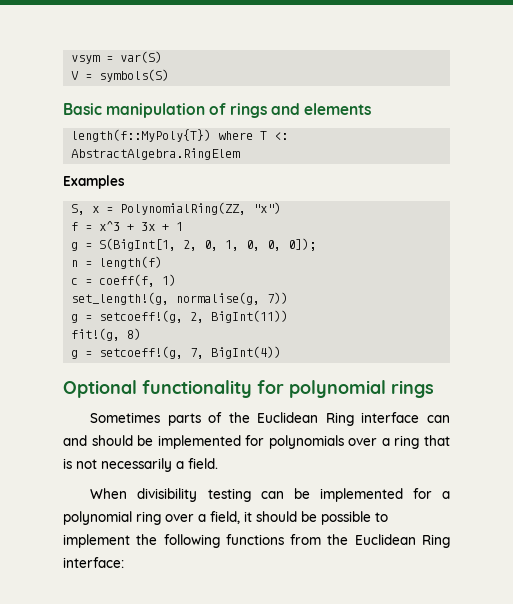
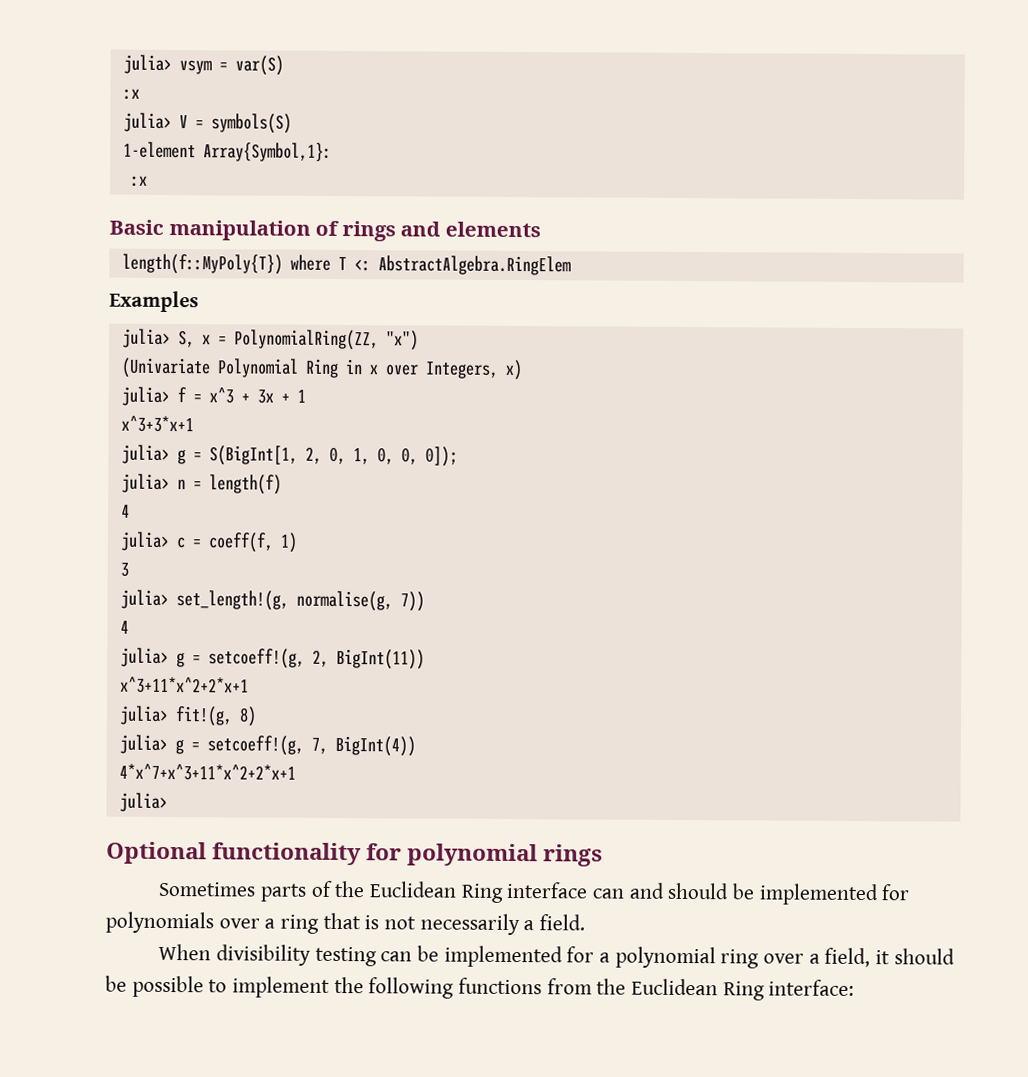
(71, 59) none -> [122,54,172,75] julia>
(163, 57) none -> [122,88,140,100] [122,112,172,133] :x // julia>
(170, 75) none -> [122,141,332,162] [130,175,148,187] // 1-element Array{Symbol,1}: // :x
(125, 182) none -> [121,328,171,349] julia>
(282, 208) none -> [120,357,523,381] [120,386,170,407] (Univariate Polynomial Ring in x over Integers, x) // julia>
(184, 226) none -> [120,415,194,433] [120,444,170,465] x^3+3*x+1 // julia>
(317, 244) none -> [120,473,170,494] julia>
(163, 262) none -> [120,504,130,518] [119,531,170,552] 4 // julia>
(177, 280) none -> [119,562,129,577] [119,589,169,610] 3 // julia>
(289, 298) none -> [119,620,129,634] [119,647,169,668] 4 // julia>
(289, 316) none -> [119,676,249,694] [118,705,169,726] x^3+11*x^2+2*x+1 // julia>
(142, 334) none -> [118,734,168,755] julia>
(282, 352) none -> [118,763,296,781] [118,792,168,813] // 4*x^7+x^3+11*x^2+2*x+1 // julia>

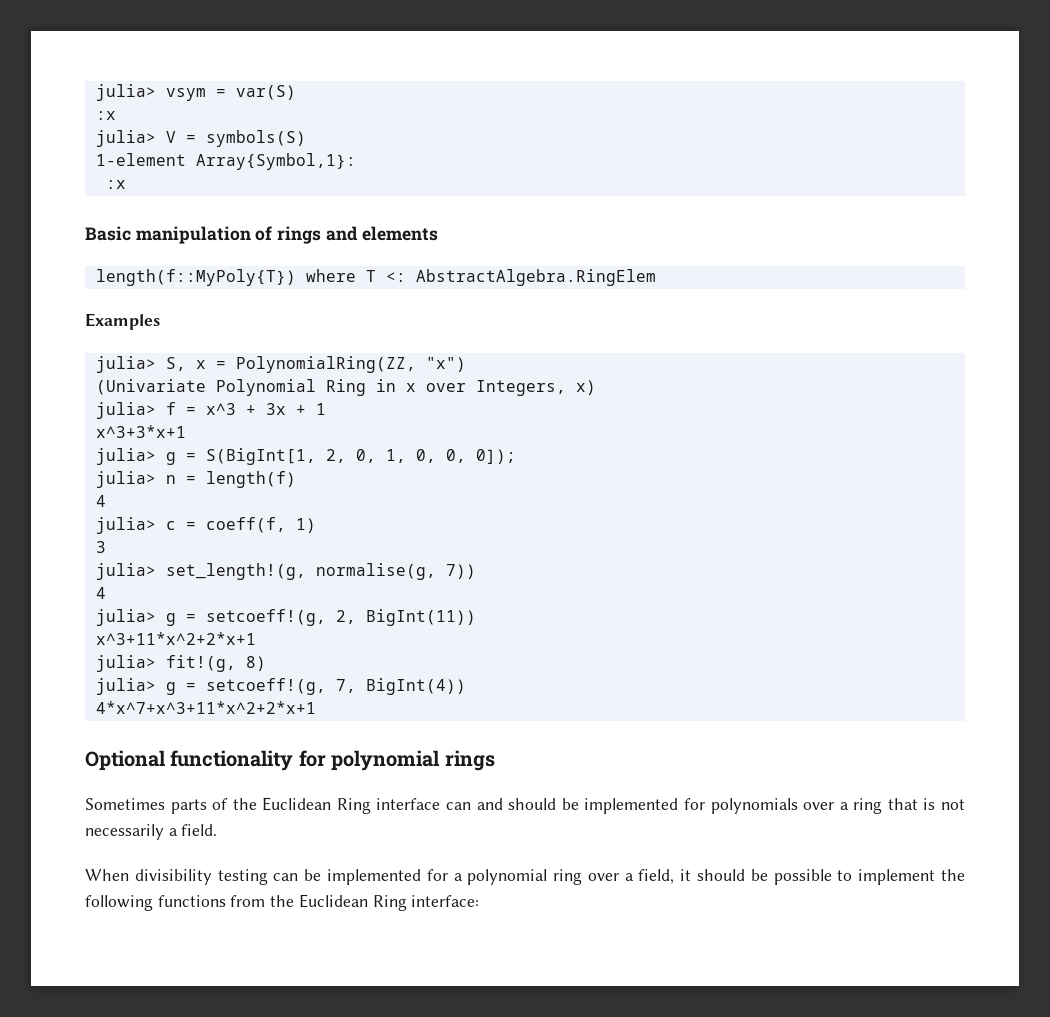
[118,792,168,813] // julia> -> (316, 707) none

